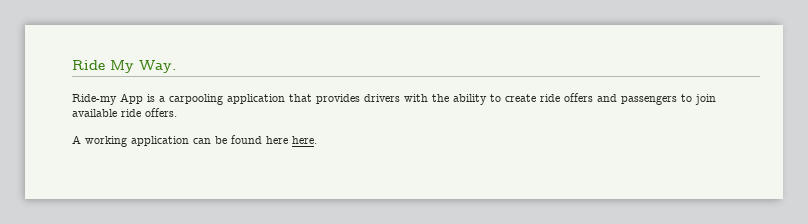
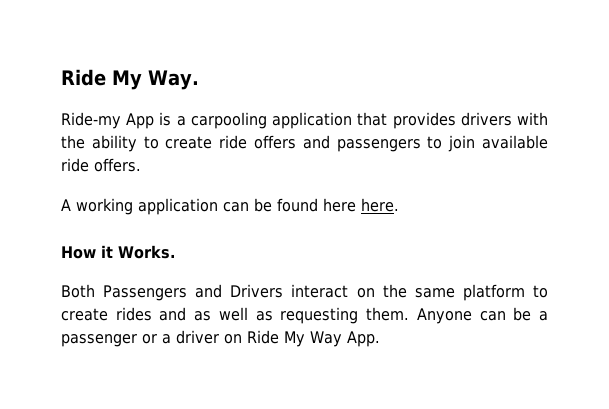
(317, 140) none -> [61,245,175,259] [61,284,548,301] [61,307,548,324] [61,330,380,347] // How it Works. // Both Passengers and Drivers interact on the same platform to create rides and as well as requesting them. Anyone can be a passenger or a driver on Ride My Way App.

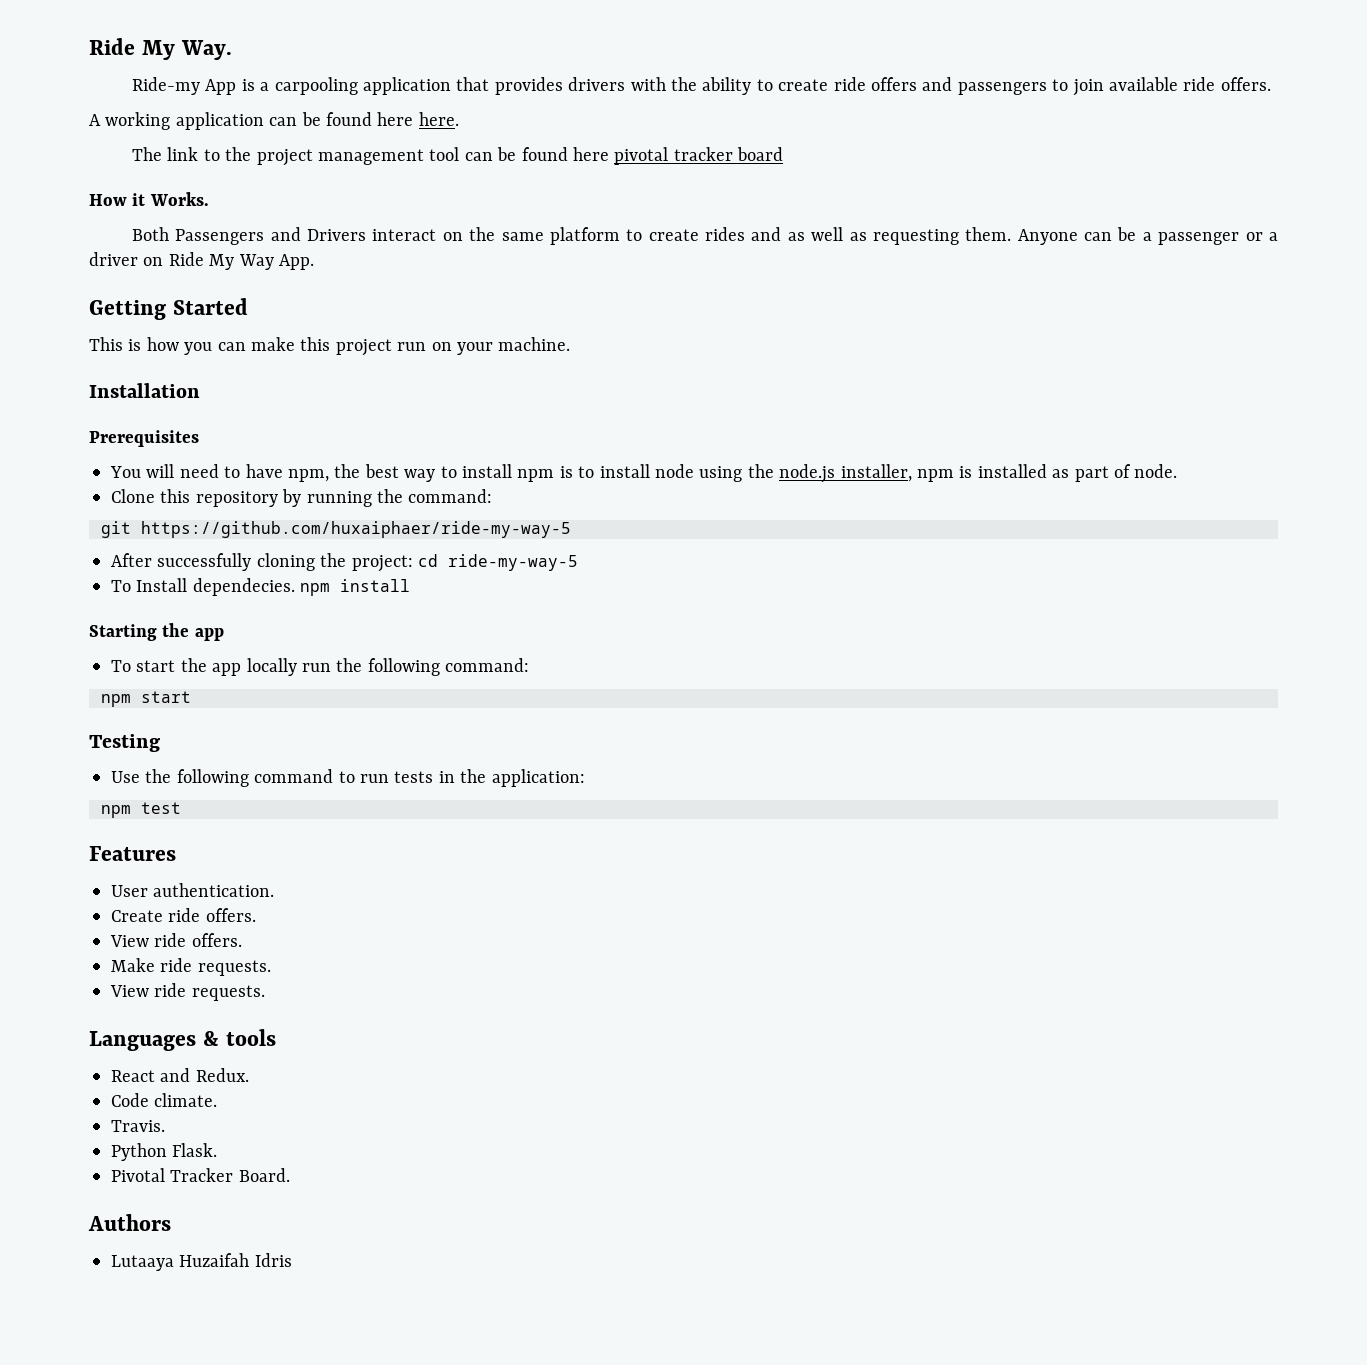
(399, 205) none -> [131,147,784,166] // The link to the project management tool can be found here pivotal tracker board
(380, 339) none -> [89,298,248,320] [89,337,571,356] [89,383,200,398] [89,430,199,447] [110,464,1178,483] [111,489,493,507] [101,521,571,538] [111,553,578,572] [111,578,411,596] [89,623,224,641] [111,658,530,676] [101,691,191,707] [89,734,160,752] [111,769,585,787] [101,802,181,818] [89,846,176,861] [111,883,275,897] [111,908,256,922] [110,933,242,947] [111,958,271,976] [110,983,265,1001] [89,1029,276,1051] [111,1068,249,1082] [111,1093,218,1107] [111,1120,165,1132] [111,1143,218,1161] [111,1168,290,1182] [88,1214,171,1231] [111,1253,292,1271] // Getting Started // This is how you can make this project run on your machine. // Installation // Prerequisites // You will need to have npm, the best way to install npm is to install node using the node.js installer, npm is installed as part of node. // Clone this repository by running the command: // git https://github.com/huxaiphaer/ride-my-way-5 // After successfully cloning the project: cd ride-my-way-5 // To Install dependecies. npm install // Starting the app // To start the app locally run the following command: // npm start // Testing // Use the following command to run tests in the application: // npm test // Features // User authentication. // Create ride offers. // View ride offers. // Make ride requests. // View ride requests. // Languages & tools // React and Redux. // Code climate. // Travis. // Python Flask. // Pivotal Tracker Board. // Authors // Lutaaya Huzaifah Idris

